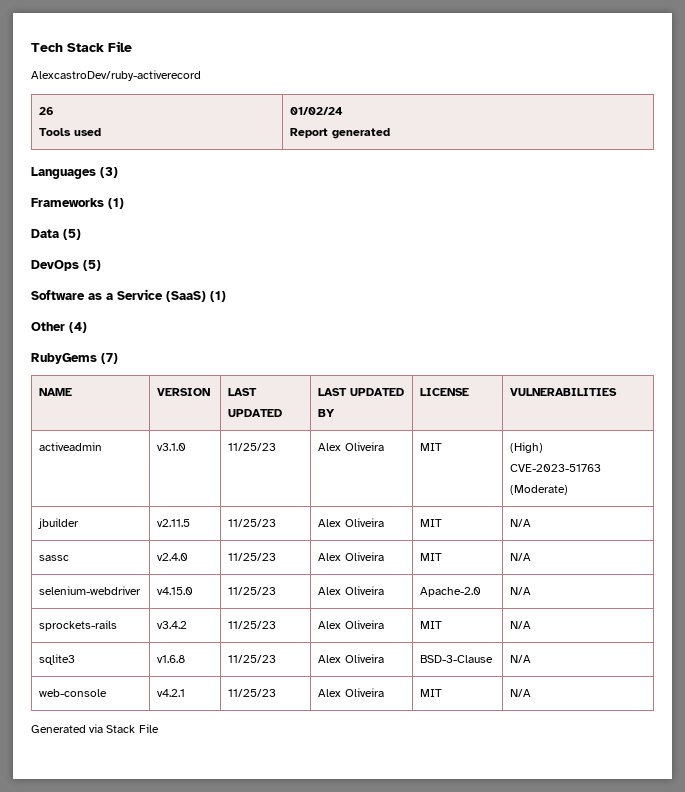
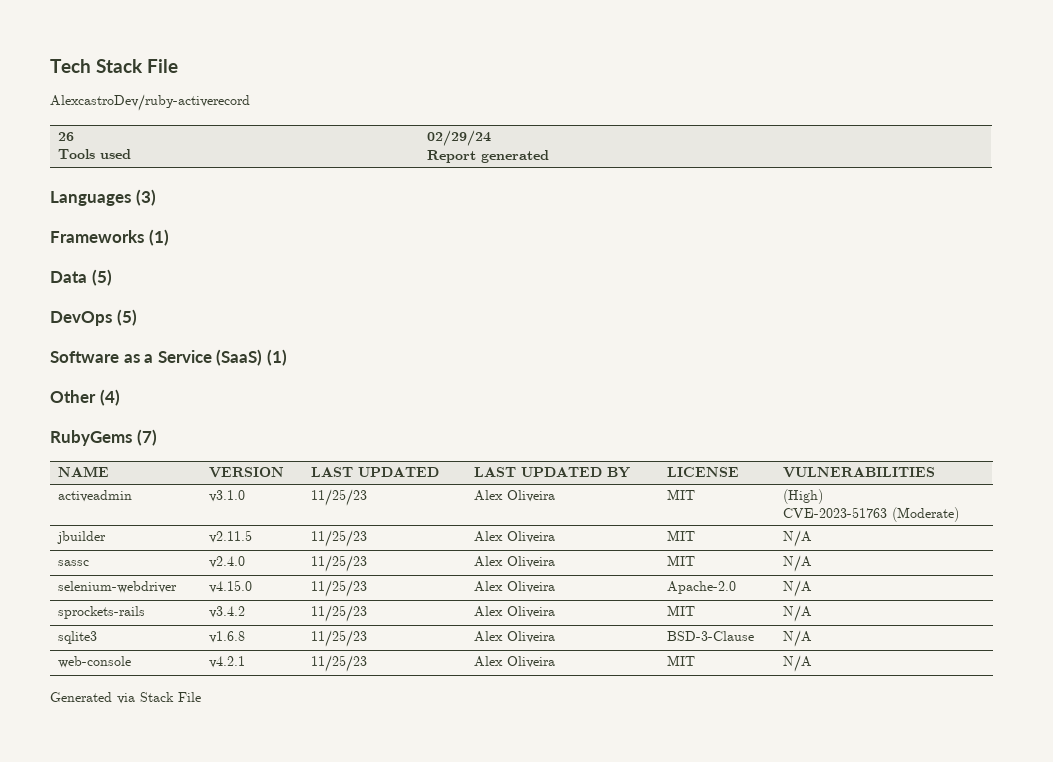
[290,107,344,115] 01/02/24 -> [426,130,491,146] 02/29/24

